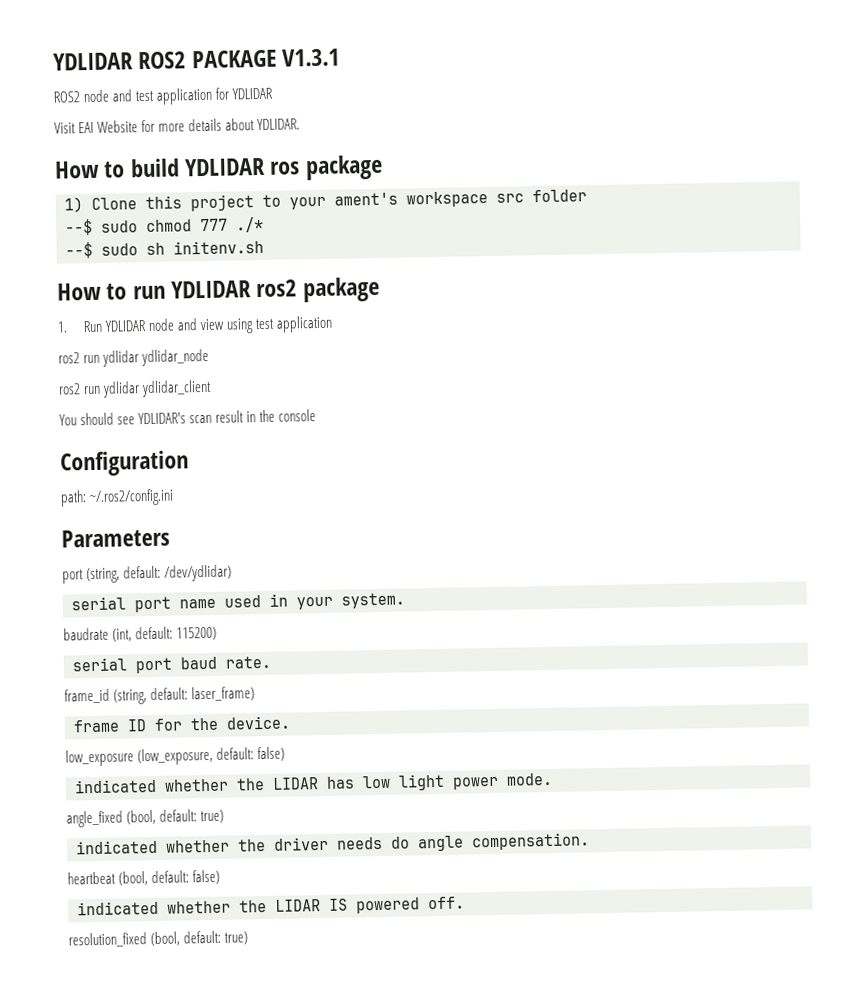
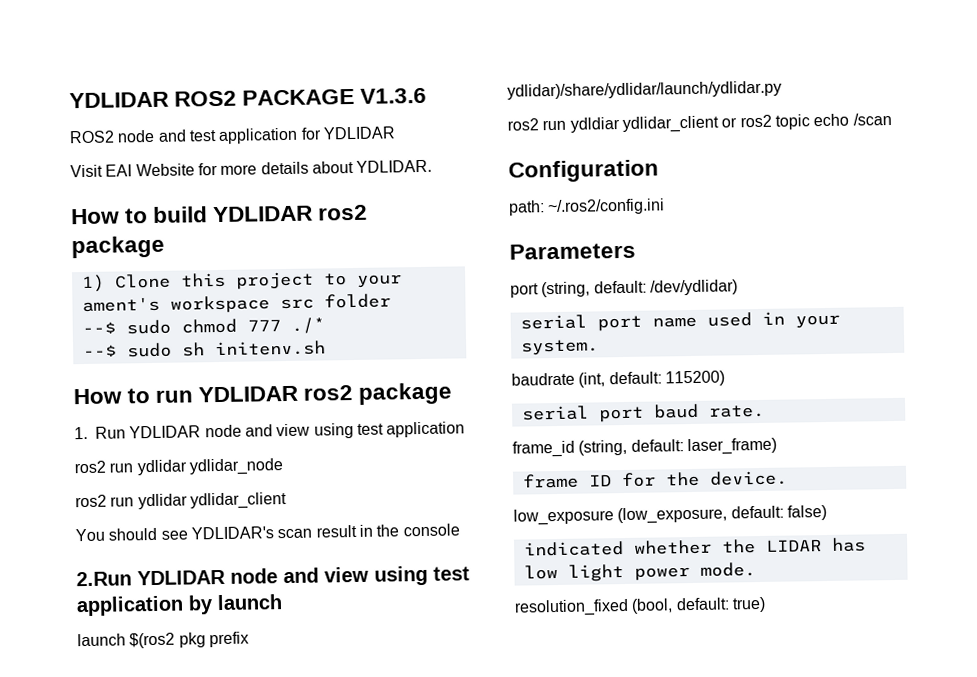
[282,48,341,67] V1.3.1 -> [360,87,428,104] V1.3.6
[270,161,301,175] ros -> [318,204,369,221] ros2
(317, 415) none -> [76,565,470,587] [76,594,282,617] [77,631,249,649] [507,80,782,100] [507,112,892,133] // 2.Run YDLIDAR node and view using test application by launch // launch $(ros2 pkg prefix ydlidar)/share/ydlidar/launch/ydlidar.py // ros2 run ydldiar ydlidar_client or ros2 topic echo /scan
[66,809,225,828] [75,832,590,855] [67,869,221,886] [77,896,465,916] // angle_fixed (bool, default: true) // indicated whether the driver needs do angle compensation. // heartbeat (bool, default: false) // indicated whether the LIDAR IS powered off. -> (756, 569) none

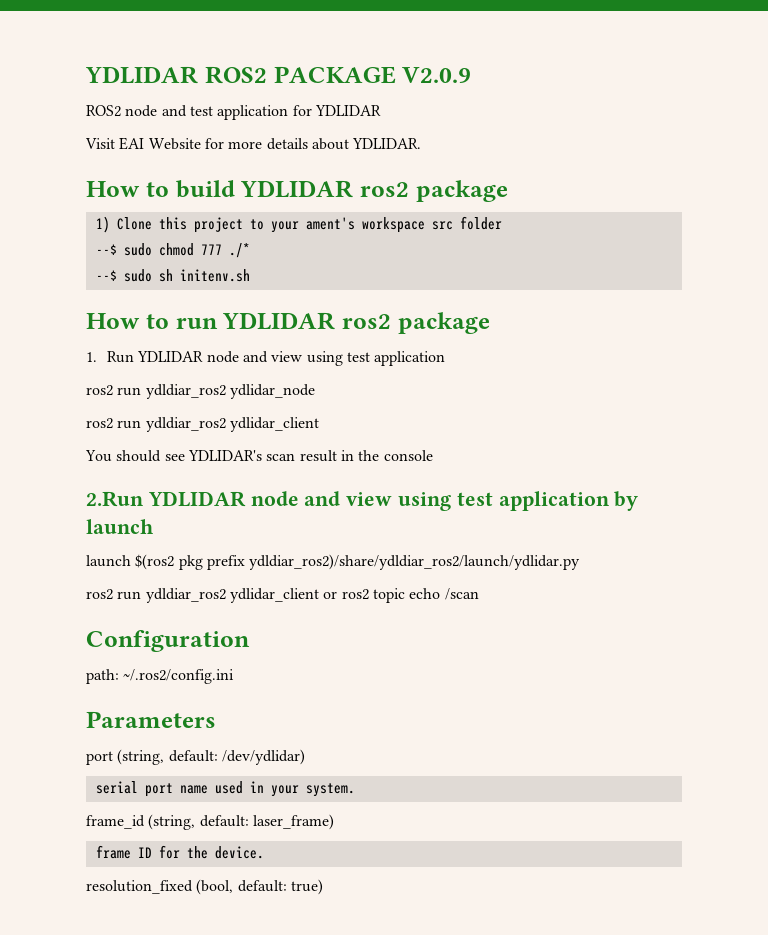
[360,87,428,104] V1.3.6 -> [402,67,472,83] V2.0.9
[136,459,187,476] ydlidar -> [145,384,226,399] ydldiar_ros2
[137,493,188,510] ydlidar -> [145,417,226,432] ydldiar_ros2
[507,80,782,100] [507,117,620,133] ydlidar)/share/ydlidar/launch/ydlidar.py // ros2 run ydldiar -> [249,554,581,570] [86,588,226,603] ydldiar_ros2)/share/ydldiar_ros2/launch/ydlidar.py // ros2 run ydldiar_ros2
[511,370,725,388] [521,403,765,423] // baudrate (int, default: 115200) // serial port baud rate. -> (355, 790) none
[513,505,827,526] [523,537,866,557] [523,562,756,582] // low_exposure (low_exposure, default: false) // indicated whether the LIDAR has low light power mode. -> (264, 852) none

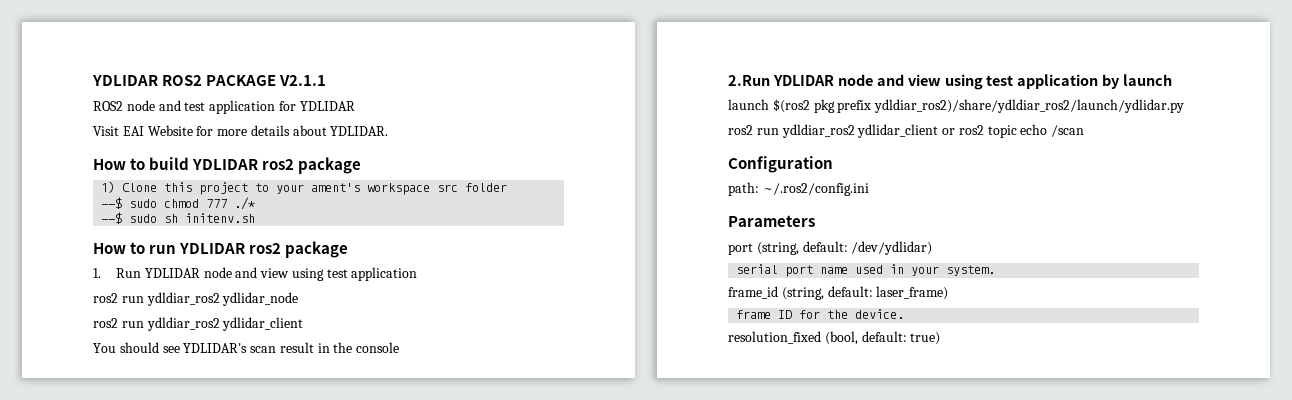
[402,67,472,83] V2.0.9 -> [279,75,327,86] V2.1.1

